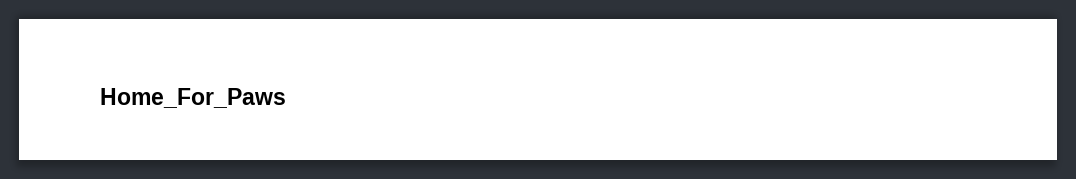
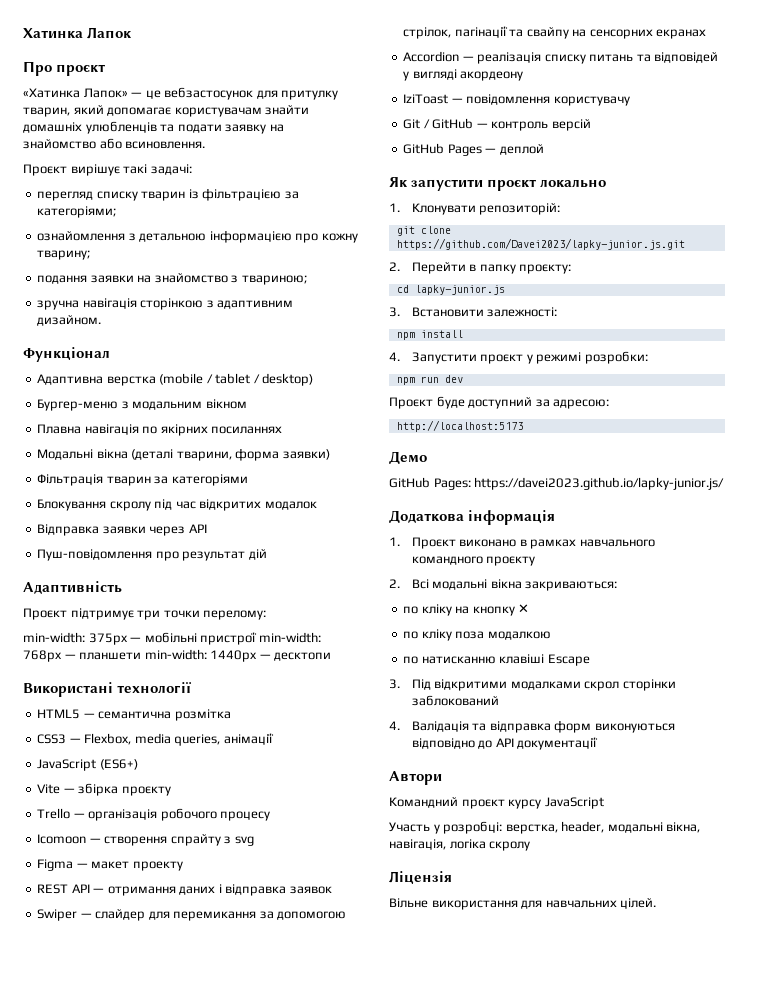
[100,88,286,108] Home_For_Paws -> [23,27,132,39] [23,61,106,76] [23,87,339,100] [23,105,310,117] [23,121,284,134] [23,138,206,149] [23,164,192,176] [37,189,299,201] [37,206,117,218] [37,231,358,243] [37,250,91,260] [37,273,307,285] [37,298,294,310] [37,315,102,326] [23,347,110,362] [37,373,314,386] [37,399,247,411] [37,424,283,436] [37,449,330,461] [37,474,248,486] [37,499,317,511] [37,524,207,536] [37,549,267,561] [23,581,122,594] [23,608,267,620] [23,632,321,645] [23,649,332,662] [23,682,193,697] [37,709,231,721] [37,733,274,746] [37,759,138,771] [37,783,171,796] [37,808,271,821] [37,834,254,846] [37,859,183,871] [37,884,332,896] [37,909,347,921] [403,26,707,39] [403,51,719,64] [403,69,524,81] [403,94,630,106] [403,118,591,131] [403,143,544,156] [389,177,607,191] [389,203,561,215] [396,226,451,236] [396,238,685,250] [389,262,572,274] [396,285,505,295] [389,307,558,317] [396,330,463,340] [389,351,648,364] [396,375,463,385] [389,396,610,409] [396,420,523,432] [389,451,427,465] [389,477,725,490] [389,510,556,525] [389,537,655,549] [411,556,536,566] [389,579,618,591] [403,604,530,616] [403,629,551,641] [403,654,590,666] [389,679,676,691] [411,695,499,706] [389,721,675,733] [411,737,599,750] [389,771,442,785] [389,797,604,809] [389,821,701,834] [389,839,531,851] [389,871,452,884] [389,898,657,910] Хатинка Лапок // Про проєкт // «Хатинка Лапок» — це вебзастосунок для притулку тварин, який допомагає користувачам знайти домашніх улюбленців та подати заявку на знайомство або всиновлення. // Проєкт вирішує такі задачі: // перегляд списку тварин із фільтрацією за категоріями; // ознайомлення з детальною інформацією про кожну тварину; // подання заявки на знайомство з твариною; // зручна навігація сторінкою з адаптивним дизайном. // Функціонал // Адаптивна верстка (mobile / tablet / desktop) // Бургер-меню з модальним вікном // Плавна навігація по якірних посиланнях // Модальні вікна (деталі тварини, форма заявки) // Фільтрація тварин за категоріями // Блокування скролу під час відкритих модалок // Відправка заявки через API // Пуш-повідомлення про результат дій // Адаптивність // Проєкт підтримує три точки перелому: // min-width: 375px — мобільні пристрої min-width: 768px — планшети min-width: 1440px — десктопи // Використані технології // HTML5 — семантична розмітка // CSS3 — Flexbox, media queries, анімації // JavaScript (ES6+) // Vite — збірка проєкту // Trello — організація робочого процесу // Icomoon — створення спрайту з svg // Figma — макет проекту // REST API — отримання даних і відправка заявок // Swiper — cлайдер для перемикання за допомогою стрілок, пагінації та свайпу на сенсорних екранах // Accordion — реалізація списку питань та відповідей у вигляді акордеону // IziToast — повідомлення користувачу // Git / GitHub — контроль версій // GitHub Pages — деплой // Як запустити проєкт локально // 1. Клонувати репозиторій: // git clone https://github.com/Davei2023/lapky-junior.js.git // 2. Перейти в папку проєкту: // cd lapky-junior.js // 3. Встановити залежності: // npm install // 4. Запустити проєкт у режимі розробки: // npm run dev // Проєкт буде доступний за адресою: // http://localhost:5173 // Демо // GitHub Pages: https://davei2023.github.io/lapky-junior.js/ // Додаткова інформація // 1. Проєкт виконано в рамках навчального командного проєкту // 2. Всі модальні вікна закриваються: // по кліку на кнопку ✕ // по кліку поза модалкою // по натисканню клавіші Escape // 3. Під відкритими модалками скрол сторінки заблокований // 4. Валідація та відправка форм виконуються відповідно до API документації // Автори // Командний проєкт курсу JavaScript // Участь у розробці: верстка, header, модальні вікна, навігація, логіка скролу // Ліцензія // Вільне використання для навчальних цілей.

